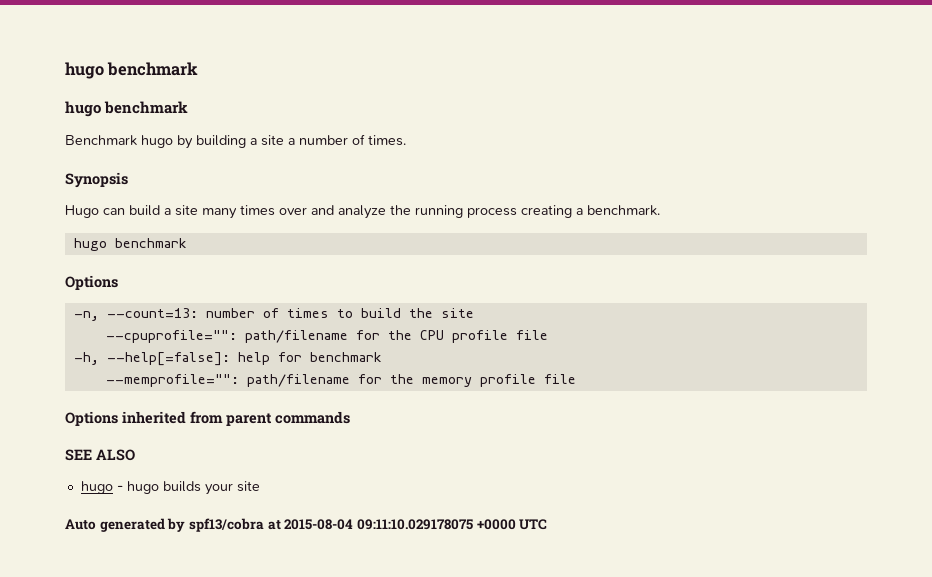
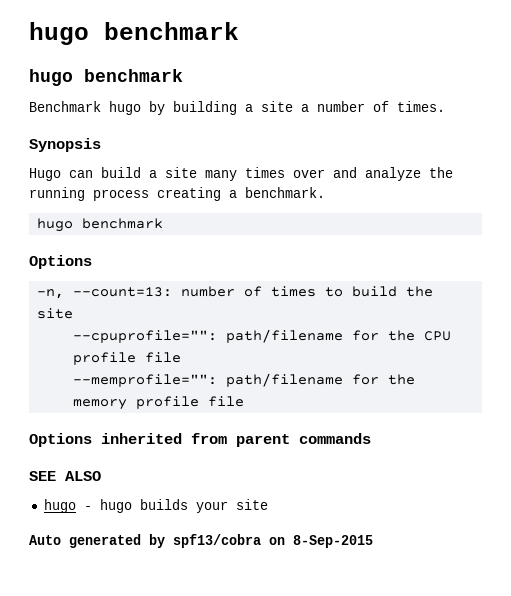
[73,352,382,366] // -h, --help[=false]: help for benchmark -> (182, 357) none
[267,519,548,530] at 2015-08-04 09:11:10.029178075 +0000 UTC -> [269,535,373,548] on 8-Sep-2015

